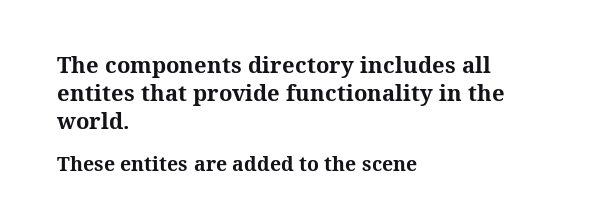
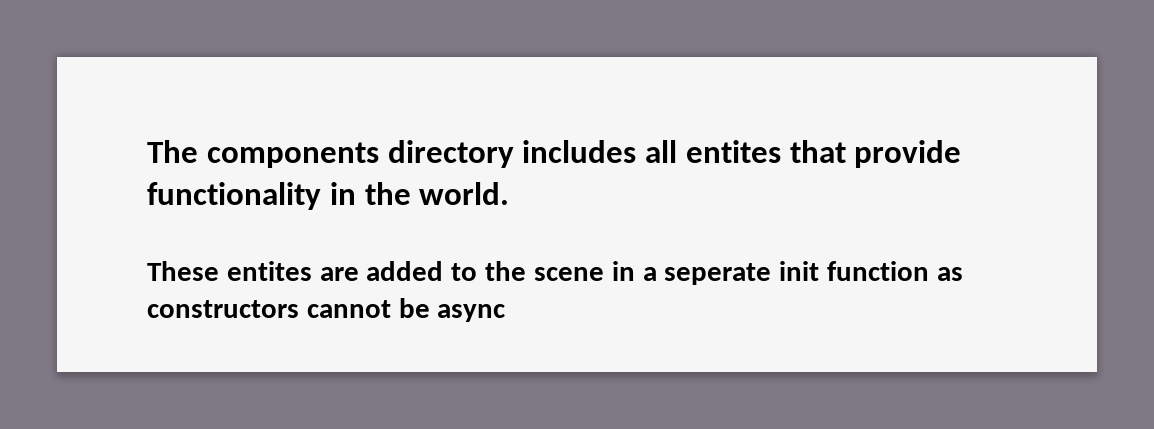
(417, 165) none -> [611,261,963,285] [147,298,506,322] in a seperate init function as constructors cannot be async

